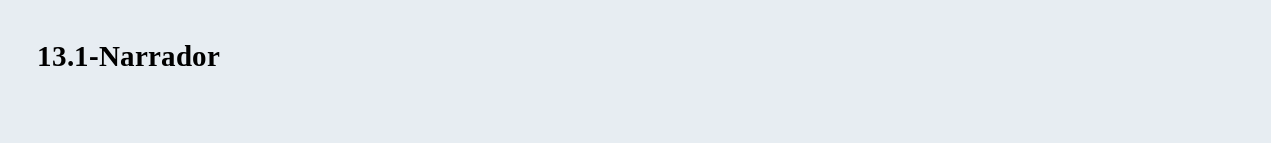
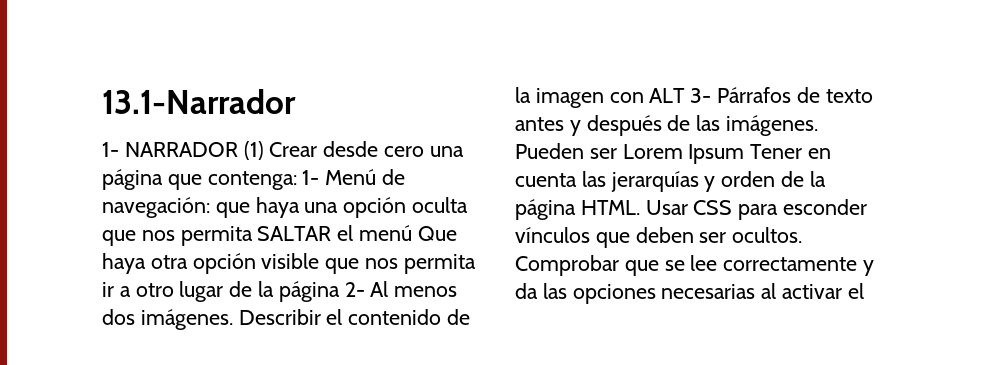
(220, 55) none -> [102,141,464,160] [102,169,406,190] [102,197,469,218] [102,225,457,246] [102,253,476,274] [102,281,458,302] [102,309,471,330] [515,87,873,108] [515,115,819,136] [515,143,832,164] [515,171,826,192] [515,199,868,220] [515,227,803,248] [515,255,875,276] [515,283,864,304] // 1- NARRADOR (1) Crear desde cero una página que contenga: 1- Menú de navegación: que haya una opción oculta que nos permita SALTAR el menú Que haya otra opción visible que nos permita ir a otro lugar de la página 2- Al menos dos imágenes. Describir el contenido de la imagen con ALT 3- Párrafos de texto antes y después de las imágenes. Pueden ser Lorem Ipsum Tener en cuenta las jerarquías y orden de la página HTML. Usar CSS para esconder vínculos que deben ser ocultos. Comprobar que se lee correctamente y da las opciones necesarias al activar el

